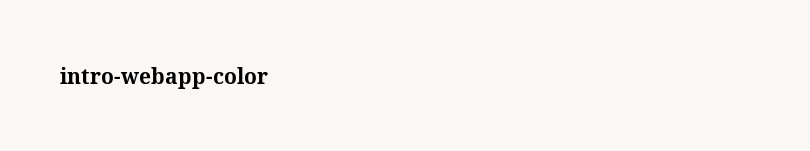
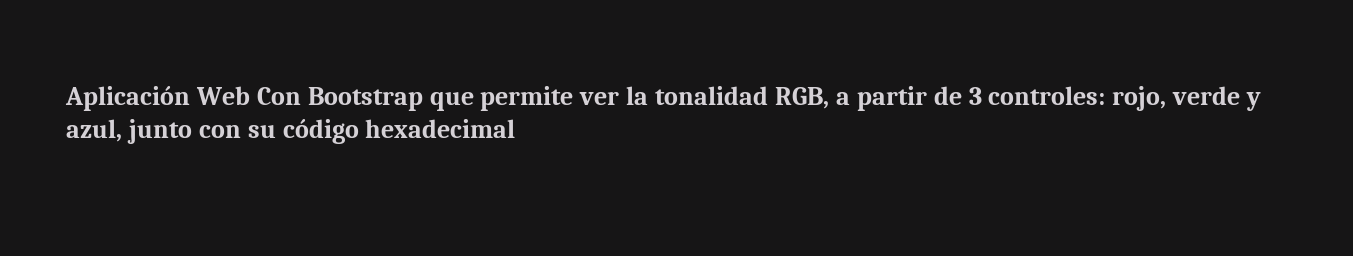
[60,67,268,89] intro-webapp-color -> [65,86,1262,111] [66,119,516,144] Aplicación Web Con Bootstrap que permite ver la tonalidad RGB, a partir de 3 controles: rojo, verde y azul, junto con su código hexadecimal

